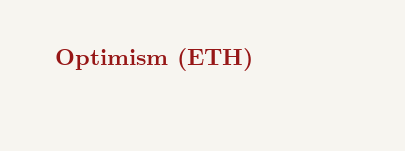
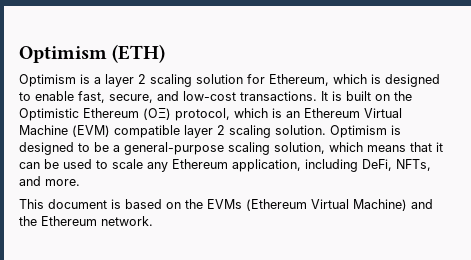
(253, 59) none -> [19,74,440,87] [19,91,412,103] [19,108,402,121] [19,125,401,138] [19,142,443,155] [19,159,431,172] [19,176,80,186] [19,199,433,211] [19,216,153,226] // Optimism is a layer 2 scaling solution for Ethereum, which is designed to enable fast, secure, and low-cost transactions. It is built on the Optimistic Ethereum (OΞ) protocol, which is an Ethereum Virtual Machine (EVM) compatible layer 2 scaling solution. Optimism is designed to be a general-purpose scaling solution, which means that it can be used to scale any Ethereum application, including DeFi, NFTs, and more. // This document is based on the EVMs (Ethereum Virtual Machine) and the Ethereum network.

